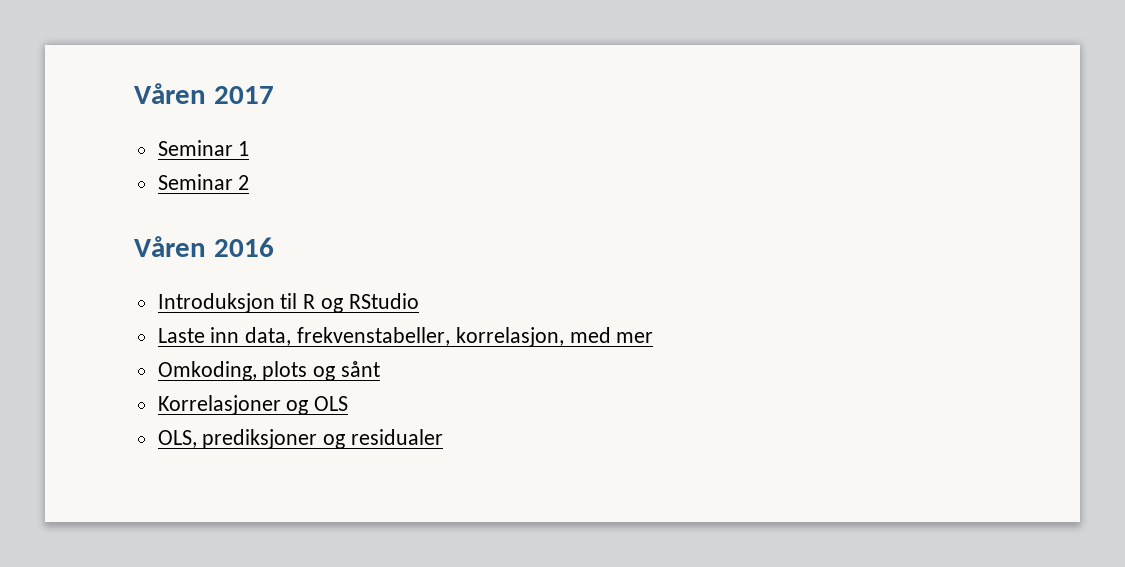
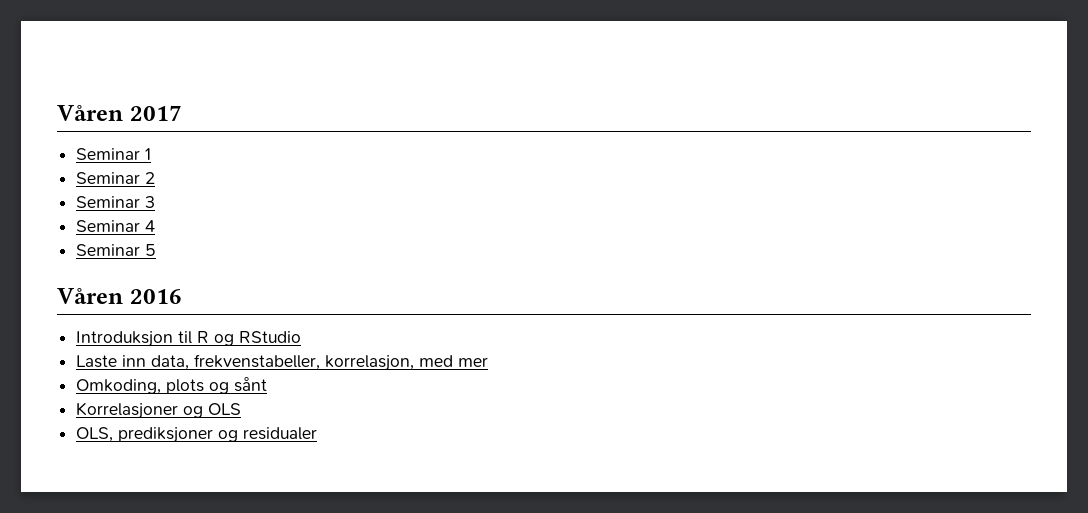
(250, 182) none -> [76,196,156,208] [76,220,156,232] [76,244,157,256] // Seminar 3 // Seminar 4 // Seminar 5

